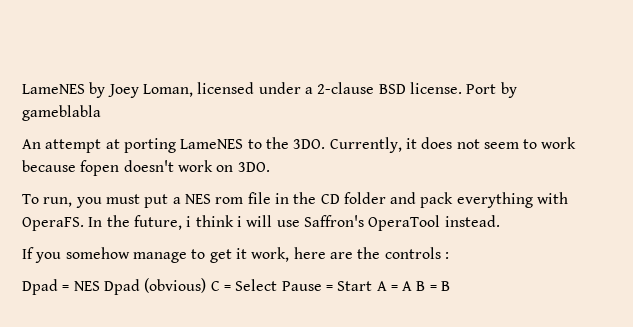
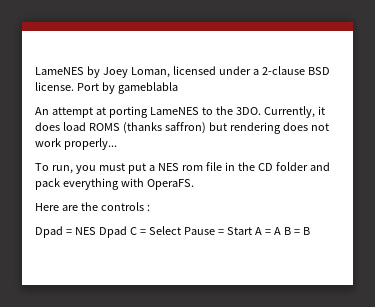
[456,137,577,149] [22,160,270,176] not seem to work because fopen doesn't work on 3DO. -> [62,122,329,134] [35,138,117,150] load ROMS (thanks saffron) but rendering does not work properly...
[88,215,500,231] [22,247,326,263] In the future, i think i will use Saffron's OperaTool instead. // If you somehow manage to get it work, here -> [35,203,59,211] // Here
[144,278,207,293] (obvious) -> (127, 232) none

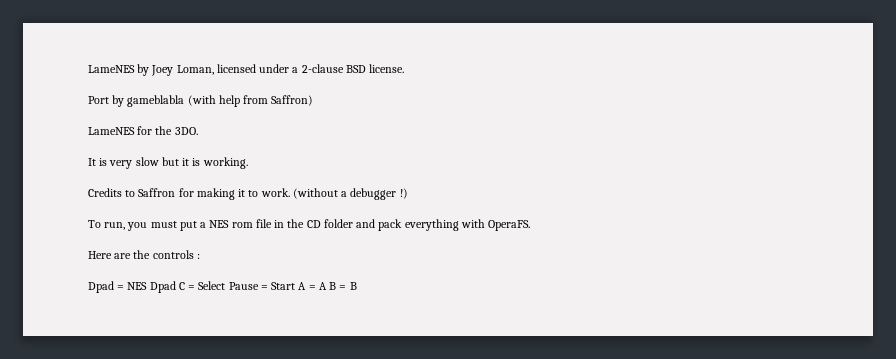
(74, 86) none -> (405, 68) //
[35,106,325,118] [35,122,329,134] [35,138,117,150] // An attempt at porting LameNES to the 3DO. Currently, it does load ROMS (thanks saffron) but rendering does not work properly... -> [187,95,314,107] [88,126,198,135] [88,157,248,169] [88,188,408,200] (with help from Saffron) // LameNES for the 3DO. // It is very slow but it is working. // Credits to Saffron for making it to work. (without a debugger !)

